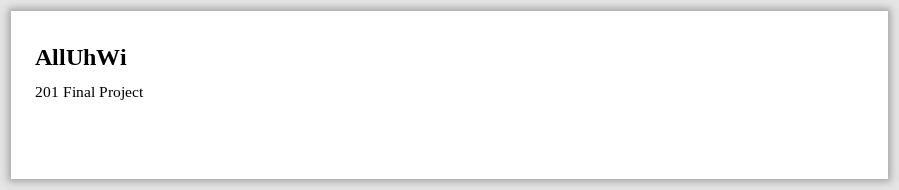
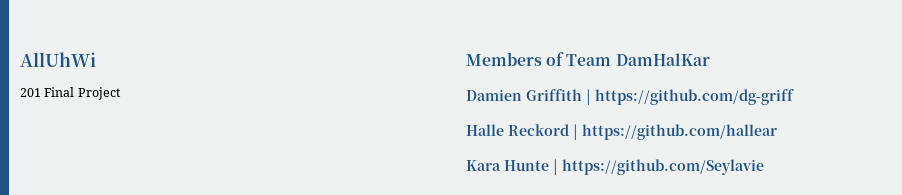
(145, 93) none -> [466,52,710,66] [466,89,794,105] [466,124,777,140] [466,159,764,175] // Members of Team DamHalKar // Damien Griffith | https://github.com/dg-griff // Halle Reckord | https://github.com/hallear // Kara Hunte | https://github.com/Seylavie

